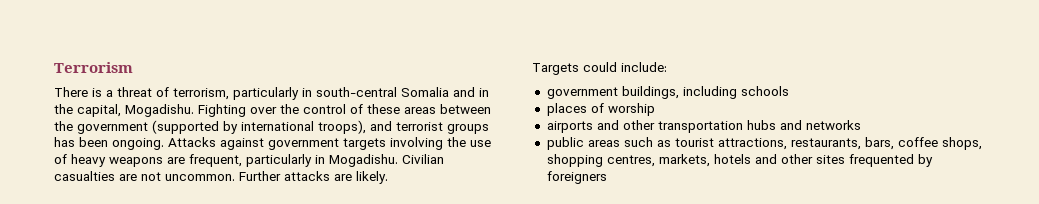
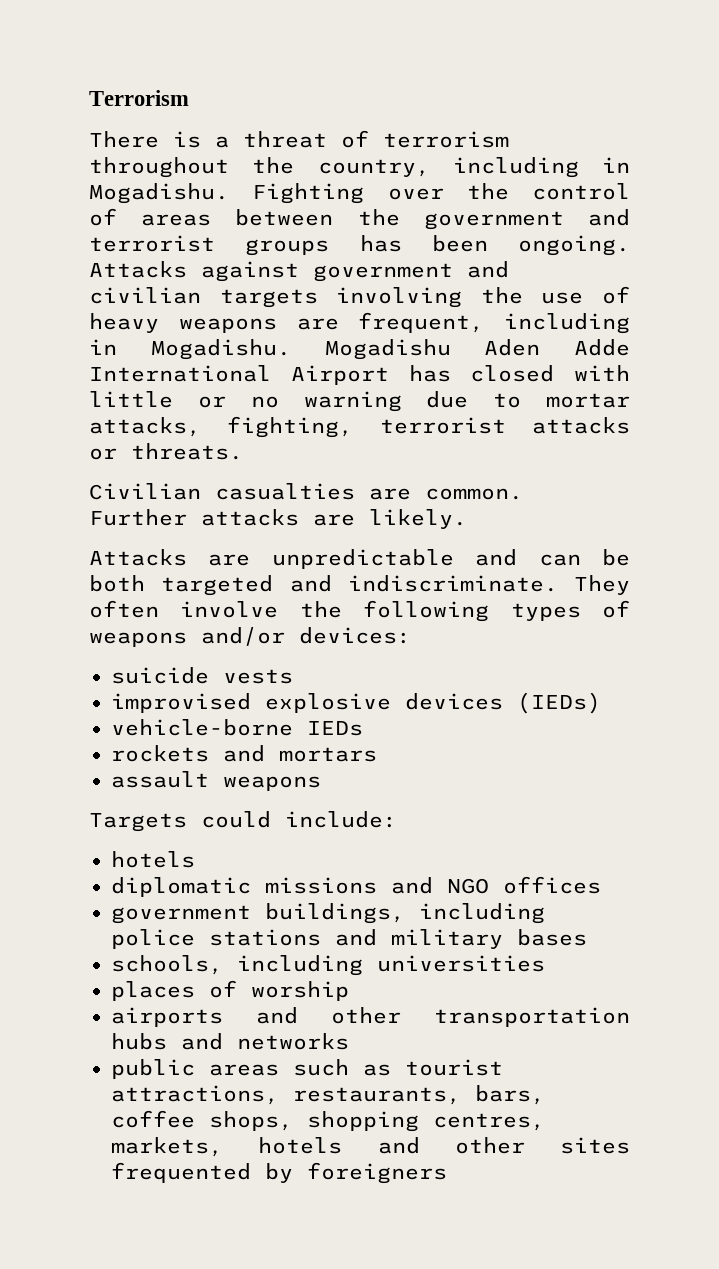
[173,87,489,100] [54,104,121,117] terrorism, particularly in south-central Somalia and in the capital, -> [383,131,509,148] [89,157,630,178] terrorism throughout the country, including in
[367,104,400,114] these -> (117, 217) none
[152,120,366,134] (supported by international troops), -> (564, 220) none
(339, 144) none -> [467,261,509,278] [89,287,201,304] and civilian
[246,154,398,167] particularly in Mogadishu. -> [504,313,630,334] [89,339,630,360] [89,365,630,385] [89,391,630,412] [89,416,630,438] [89,443,243,460] including in Mogadishu. Mogadishu Aden Adde International Airport has closed with little or no warning due to mortar attacks, fighting, terrorist attacks or threats. //
[141,172,235,181] not uncommon. -> [425,488,523,500] common.
[532,62,667,75] [546,86,789,99] Targets could include: // government buildings, including schools -> [89,549,630,569] [89,575,630,596] [89,600,630,622] [89,627,411,647] [111,667,293,684] [111,692,601,714] [111,719,363,736] [111,745,377,762] [111,771,321,791] [89,811,397,832] [111,851,195,868] [111,876,601,897] [111,903,545,924] [111,929,587,949] [111,955,545,976] Attacks are unpredictable and can be both targeted and indiscriminate. They often involve the following types of weapons and/or devices: // suicide vests // improvised explosive devices (IEDs) // vehicle-borne IEDs // rockets and mortars // assault weapons // Targets could include: // hotels // diplomatic missions and NGO offices // government buildings, including police stations and military bases // schools, including universities

